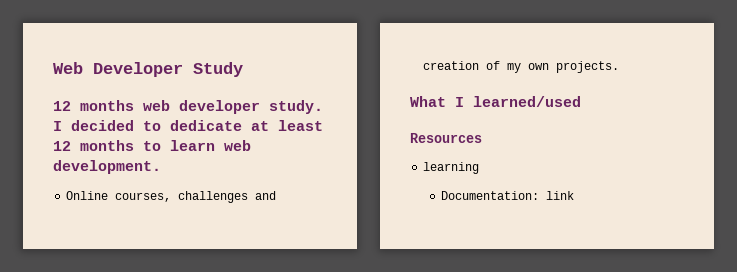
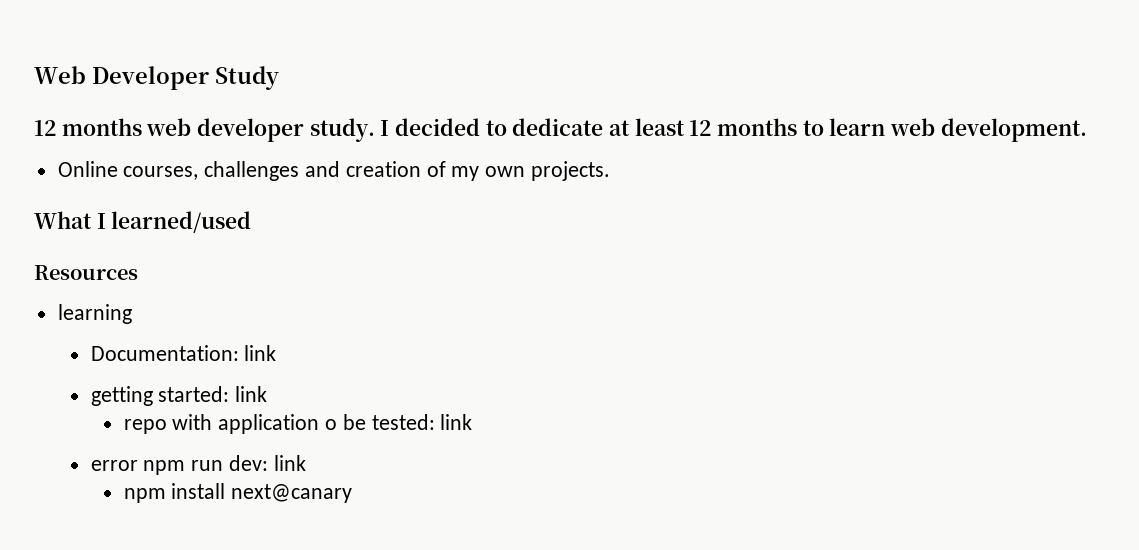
(575, 195) none -> [90,386,268,406] [123,414,473,434] [90,455,306,475] [123,483,353,503] // getting started: link // repo with application o be tested: link // error npm run dev: link // npm install next@canary

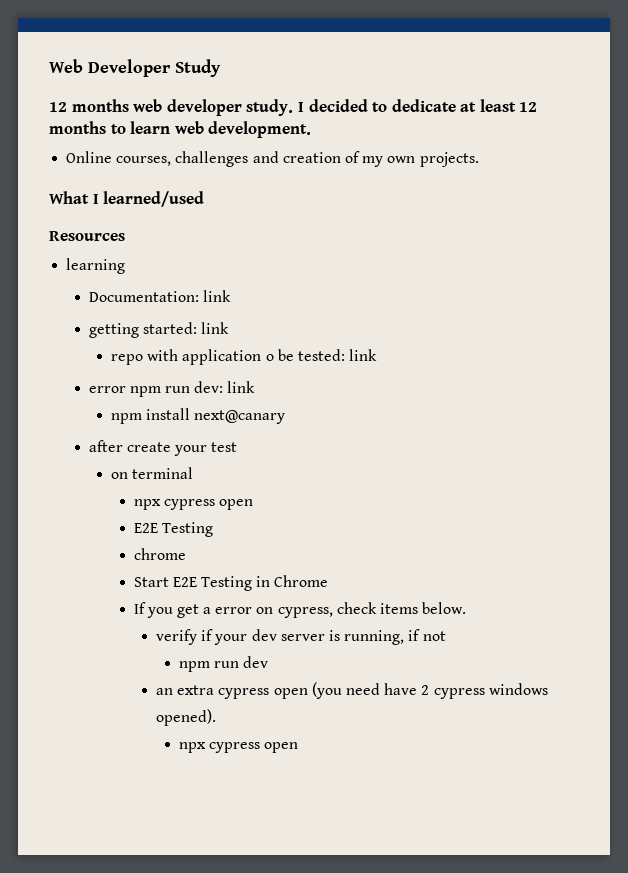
(353, 493) none -> [88,440,238,456] [111,467,194,479] [133,499,253,510] [133,522,213,537] [133,548,186,560] [133,575,329,591] [133,602,467,618] [156,629,446,645] [178,656,268,672] [156,682,548,699] [156,709,217,726] [178,742,298,753] // after create your test // on terminal // npx cypress open // E2E Testing // chrome // Start E2E Testing in Chrome // If you get a error on cypress, check items below. // verify if your dev server is running, if not // npm run dev // an extra cypress open (you need have 2 cypress windows opened). // npx cypress open

